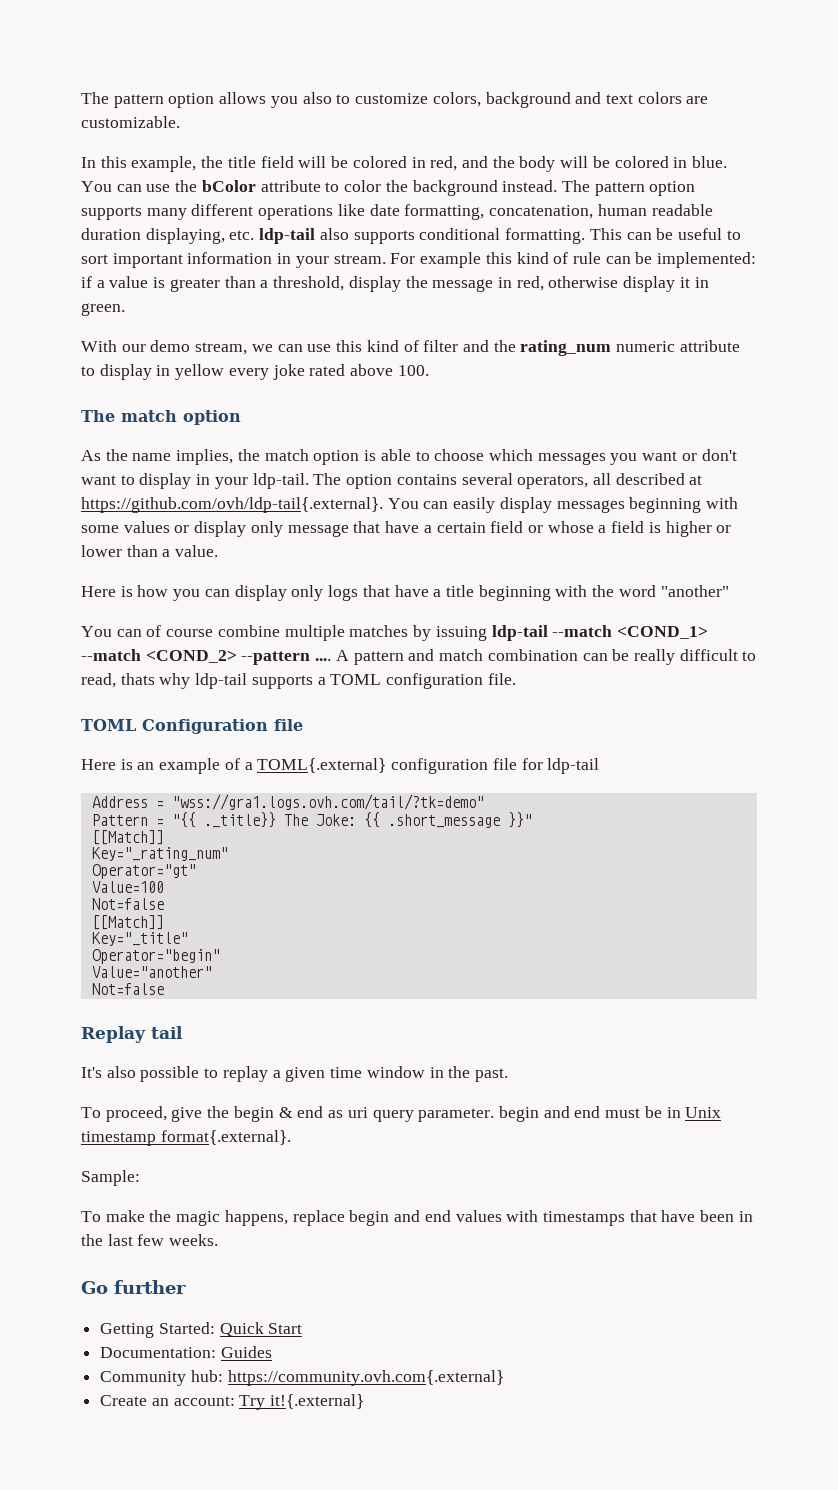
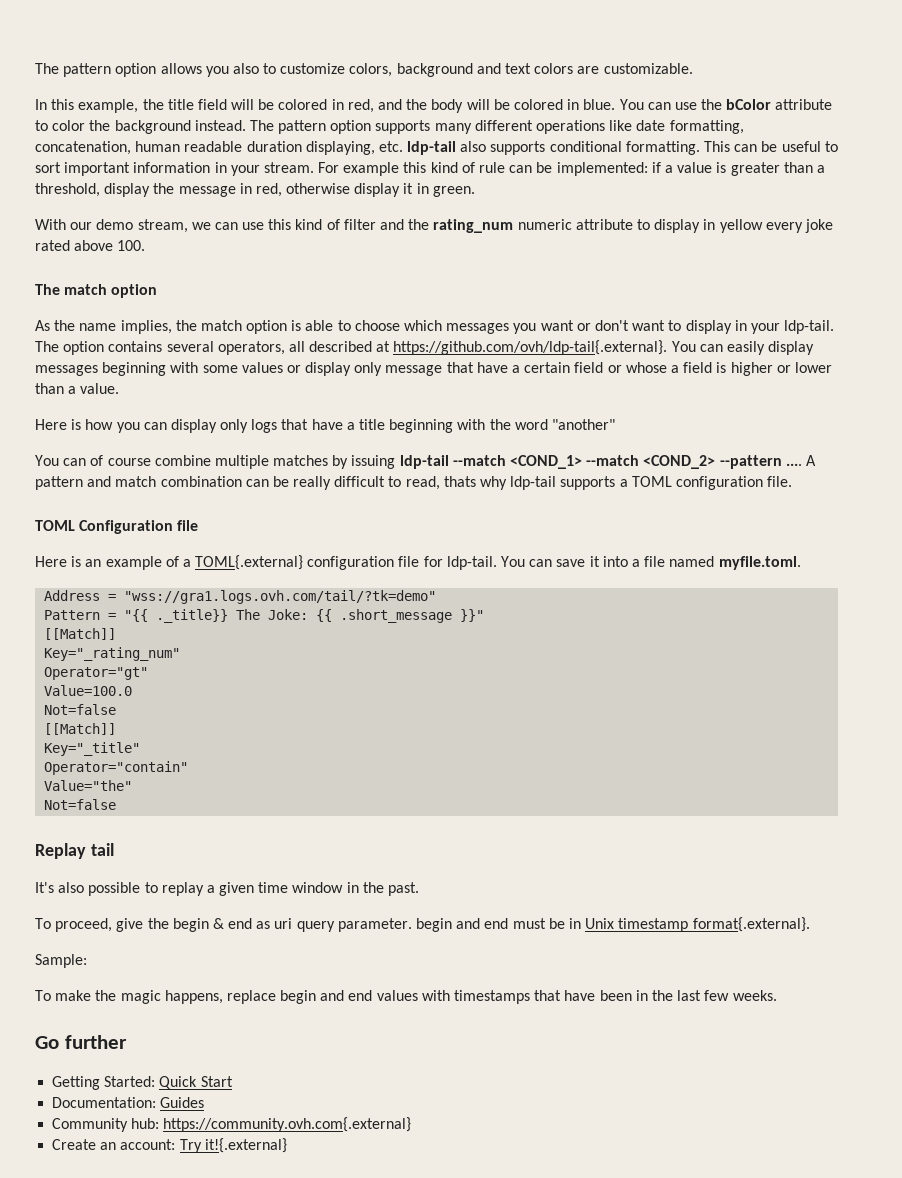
[547,758,600,774] ldp-tail -> [446,556,801,570] ldp-tail. You can save it into a file named myfile.toml.
[91,881,164,893] Value=100 -> [44,685,133,696] Value=100.0
[91,949,220,964] [91,966,212,978] Operator="begin" // Value="another" -> [44,761,189,775] [44,780,133,791] Operator="contain" // Value="the"

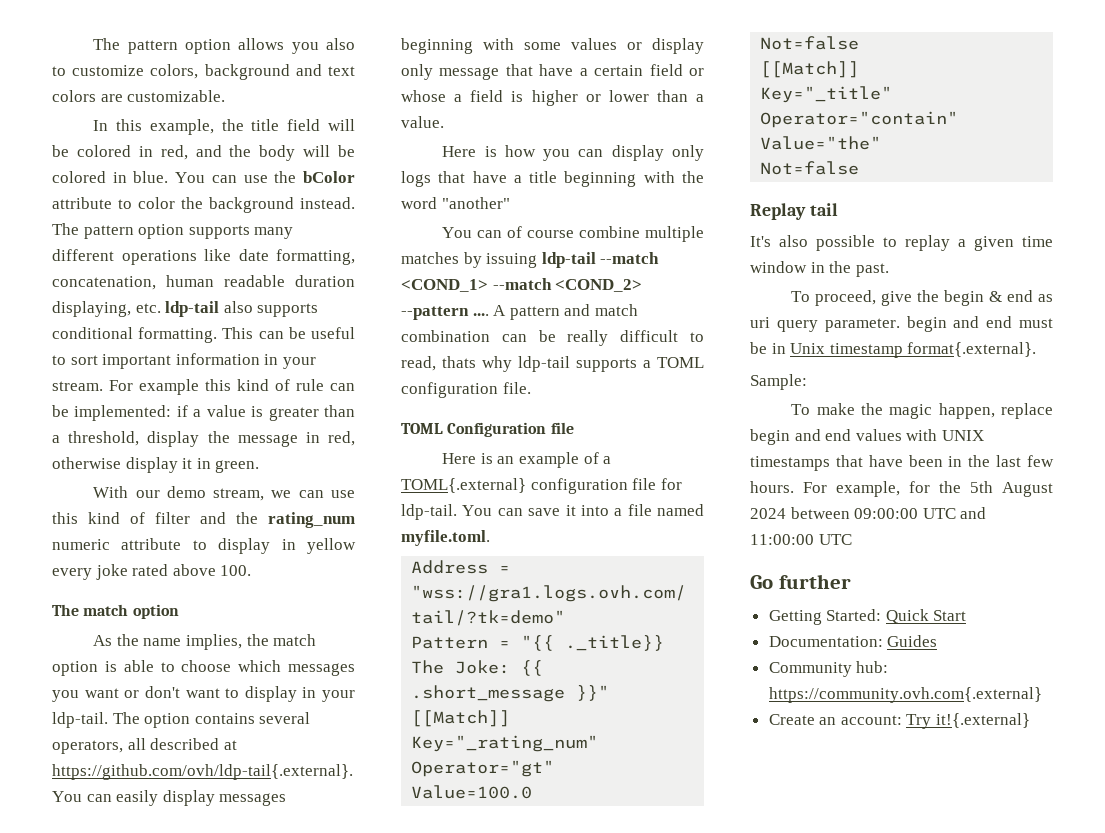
[164,990,223,1004] happens, -> [938,403,995,419] happen,
(450, 995) none -> [941,430,984,441] UNIX
[732,990,777,1001] weeks. -> [750,481,1053,497] [750,507,987,519] [750,534,852,545] hours. For example, for the 5th August 2024 between 09:00:00 UTC and 11:00:00 UTC

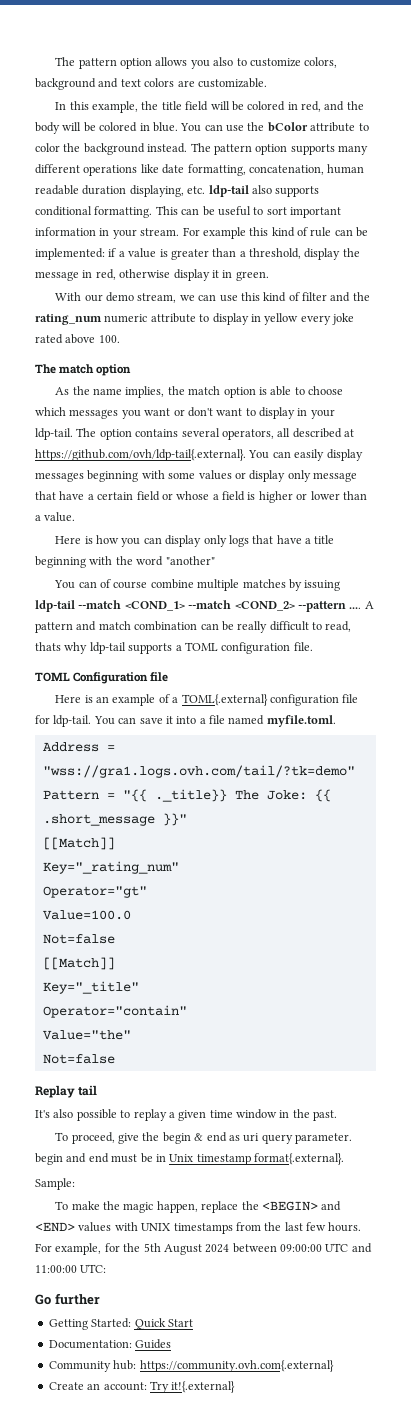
[750,429,984,445] [750,455,963,471] begin and end values with UNIX timestamps that have been in -> [241,1201,342,1211] [35,1222,261,1234] the <BEGIN> and <END> values with UNIX timestamps from
[818,534,852,545] UTC -> [80,1264,107,1273] UTC:

